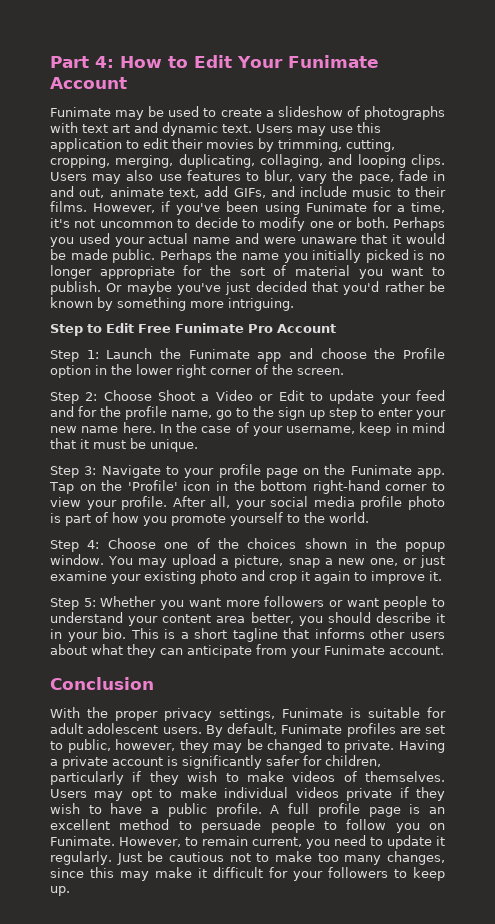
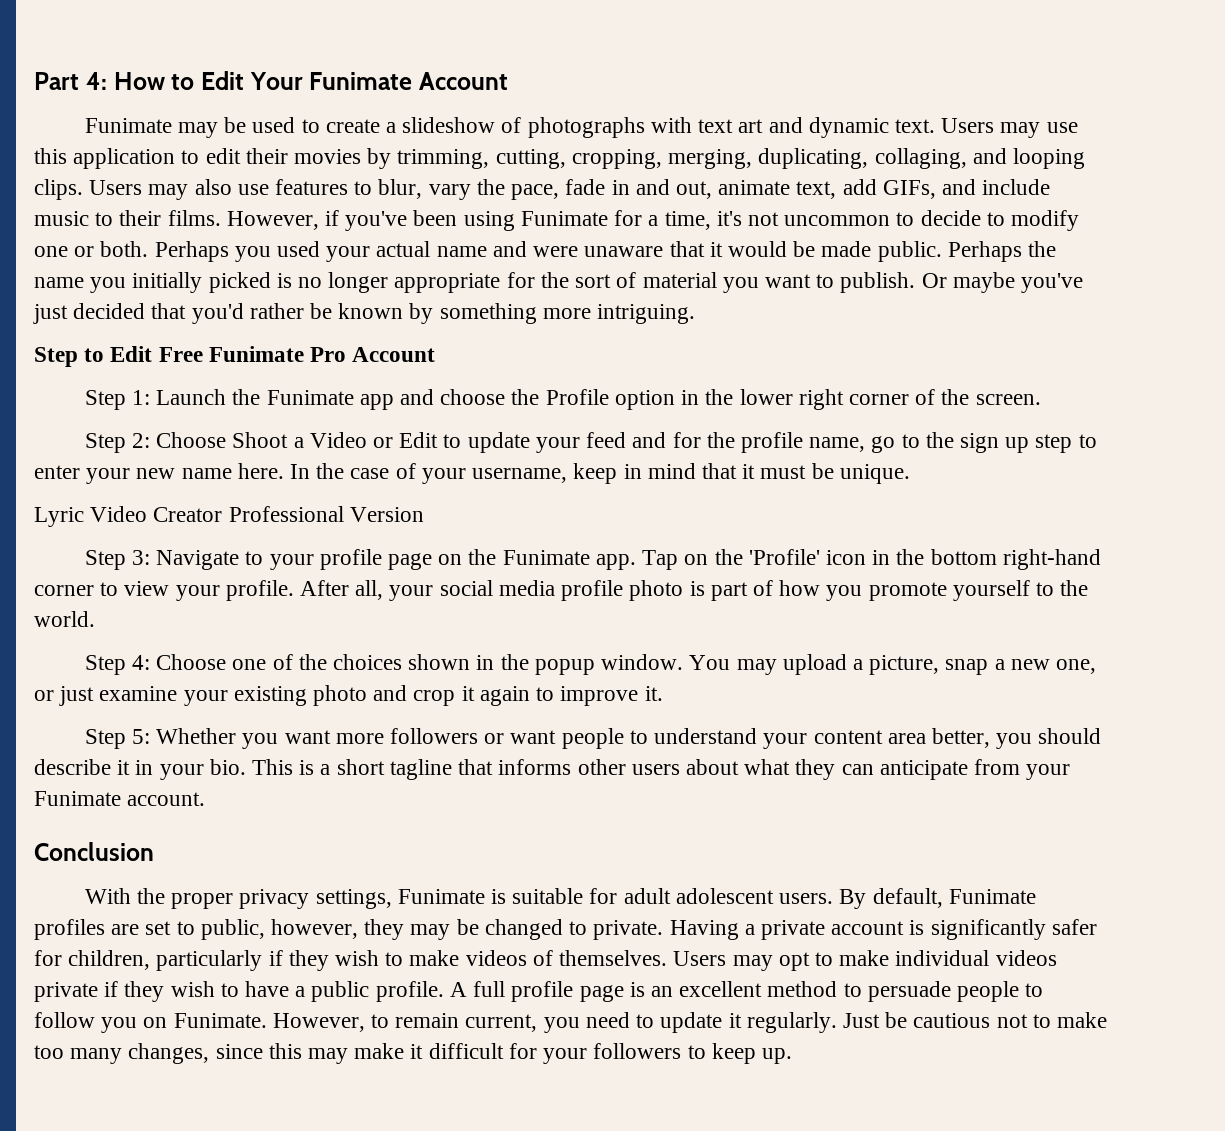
(198, 445) none -> [34,506,424,527] // Lyric Video Creator Professional Version

